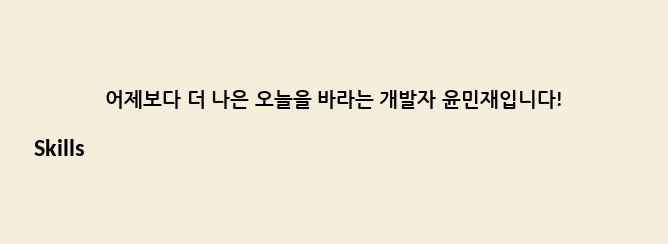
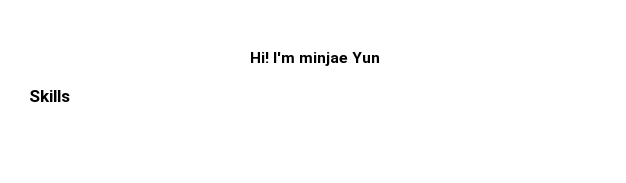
[105,90,563,109] 어제보다 더 나은 오늘을 바라는 개발자 윤민재입니다! -> [249,52,381,66] Hi! I'm minjae Yun

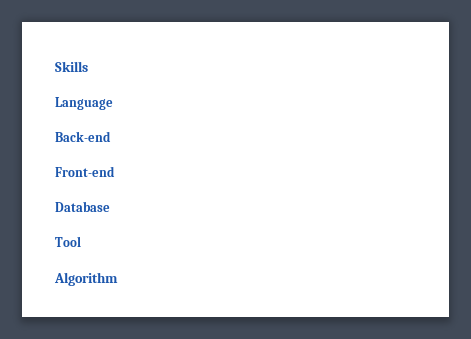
[249,52,381,66] [29,90,70,102] Hi! I'm minjae Yun // Skills -> [55,61,88,72] [55,97,113,110] [55,131,111,142] [55,166,115,177] [55,201,110,212] [55,236,81,247] [54,272,118,286] Skills // Language // Back-end // Front-end // Database // Tool // Algorithm

